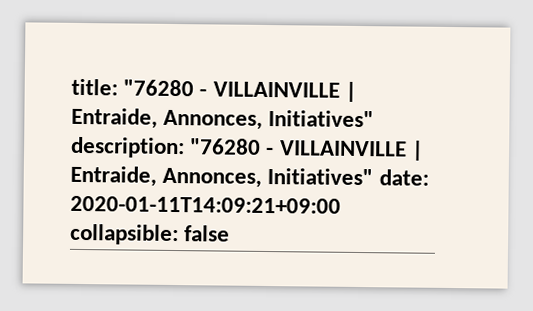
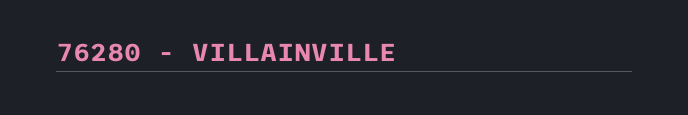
[71,78,357,102] [71,107,375,130] [70,136,424,161] [70,165,429,188] [70,195,341,214] [70,223,231,246] title: "76280 - VILLAINVILLE | Entraide, Annonces, Initiatives" description: "76280 - VILLAINVILLE | Entraide, Annonces, Initiatives" date: 2020-01-11T14:09:21+09:00 collapsible: false -> [56,43,396,62] 76280 - VILLAINVILLE

